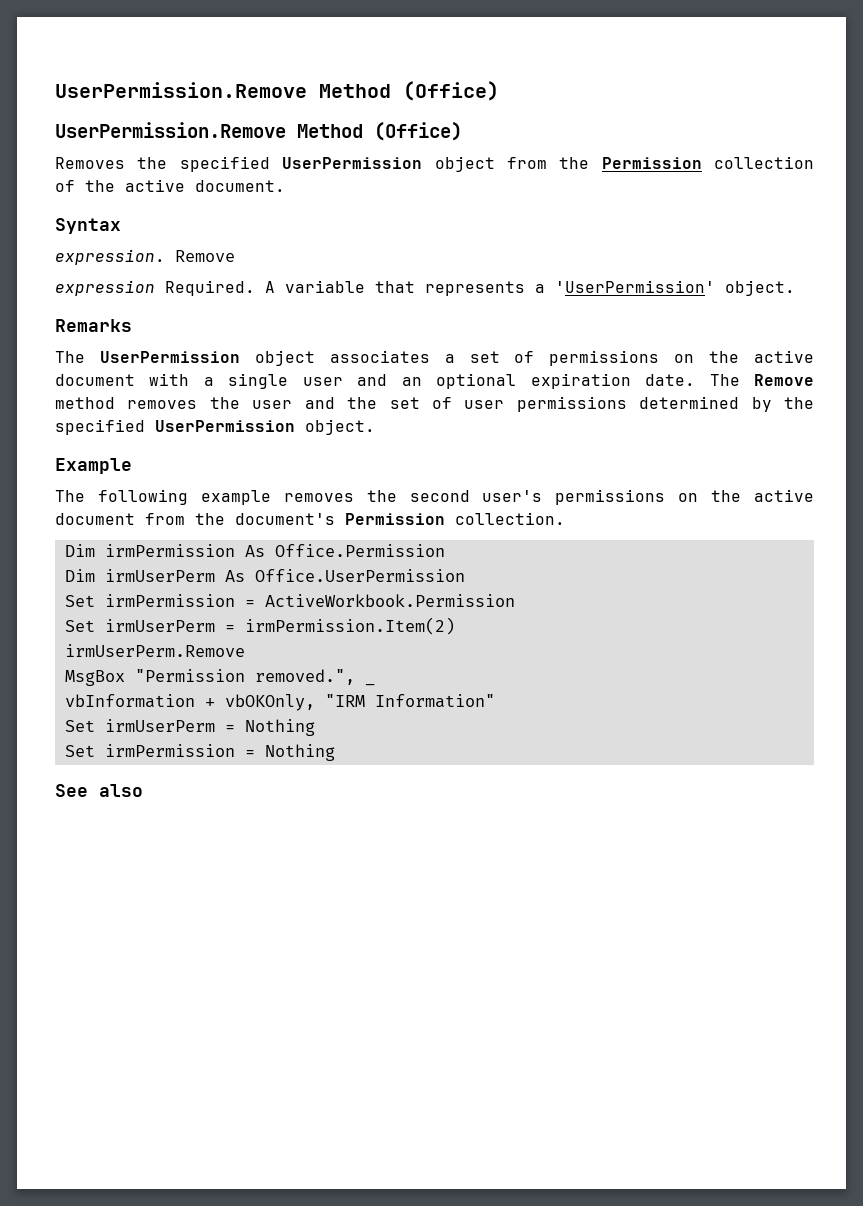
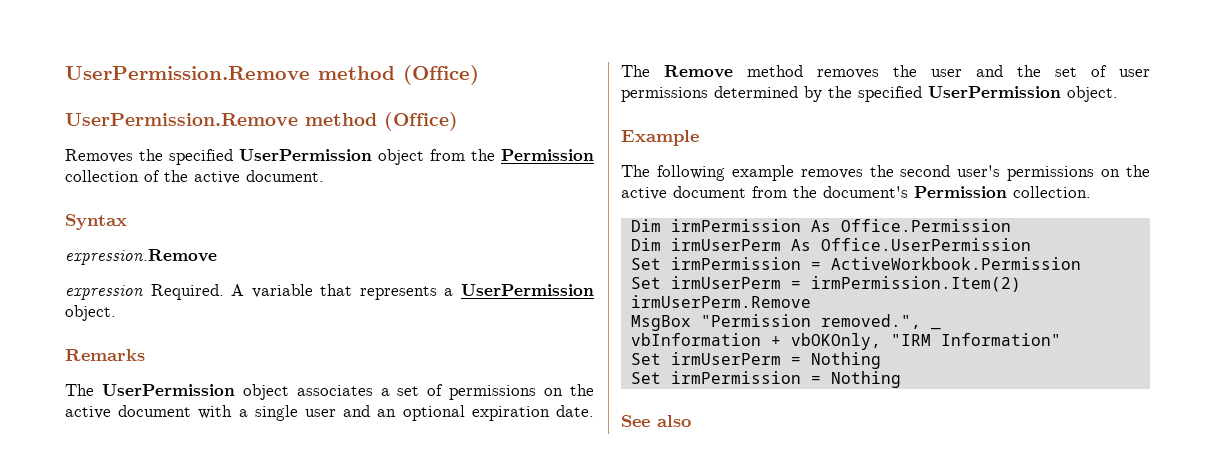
[55,82,391,98] UserPermission.Remove Method -> [65,66,395,80] UserPermission.Remove method
[297,124,363,138] Method -> [305,113,377,126] method
[55,249,235,265] expression. Remove -> [65,249,217,265] expression.Remove
[555,280,715,293] 'UserPermission' -> [461,284,594,296] UserPermission

